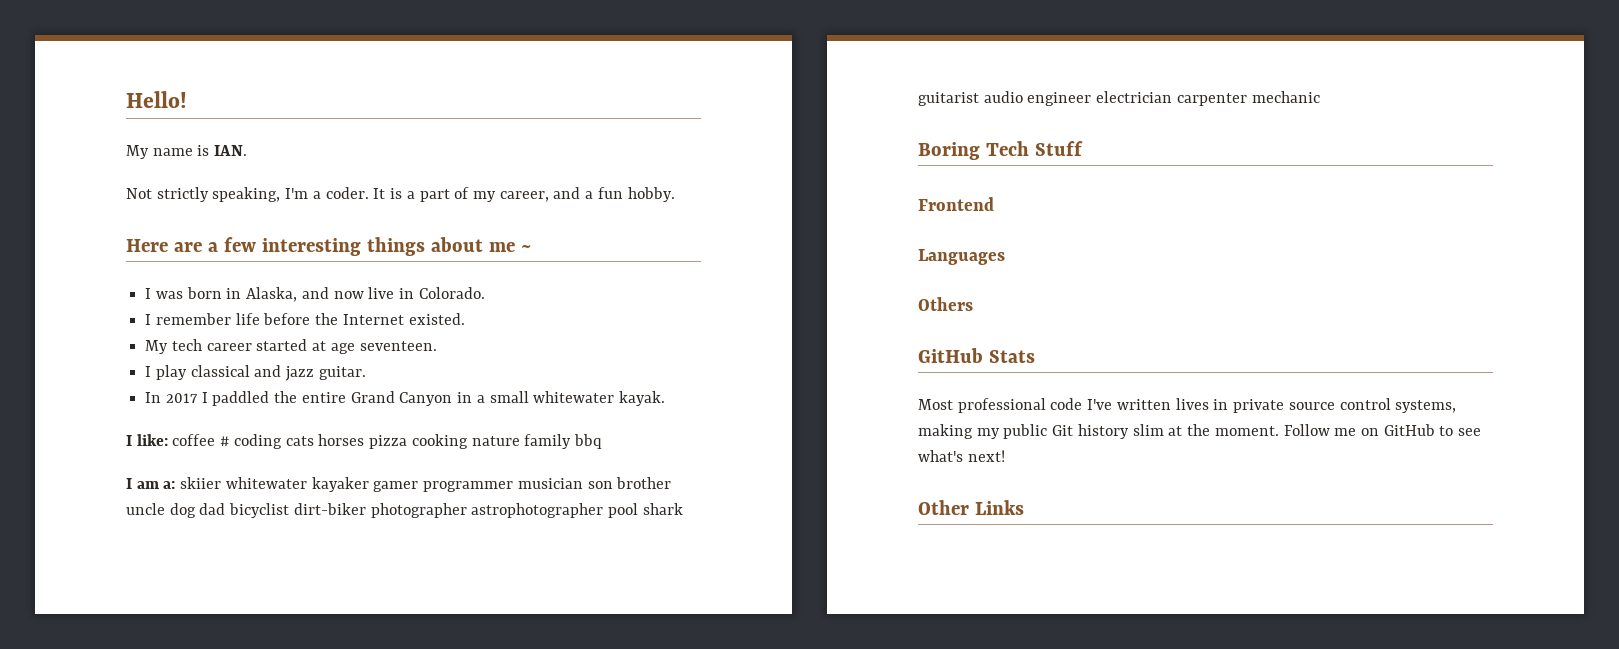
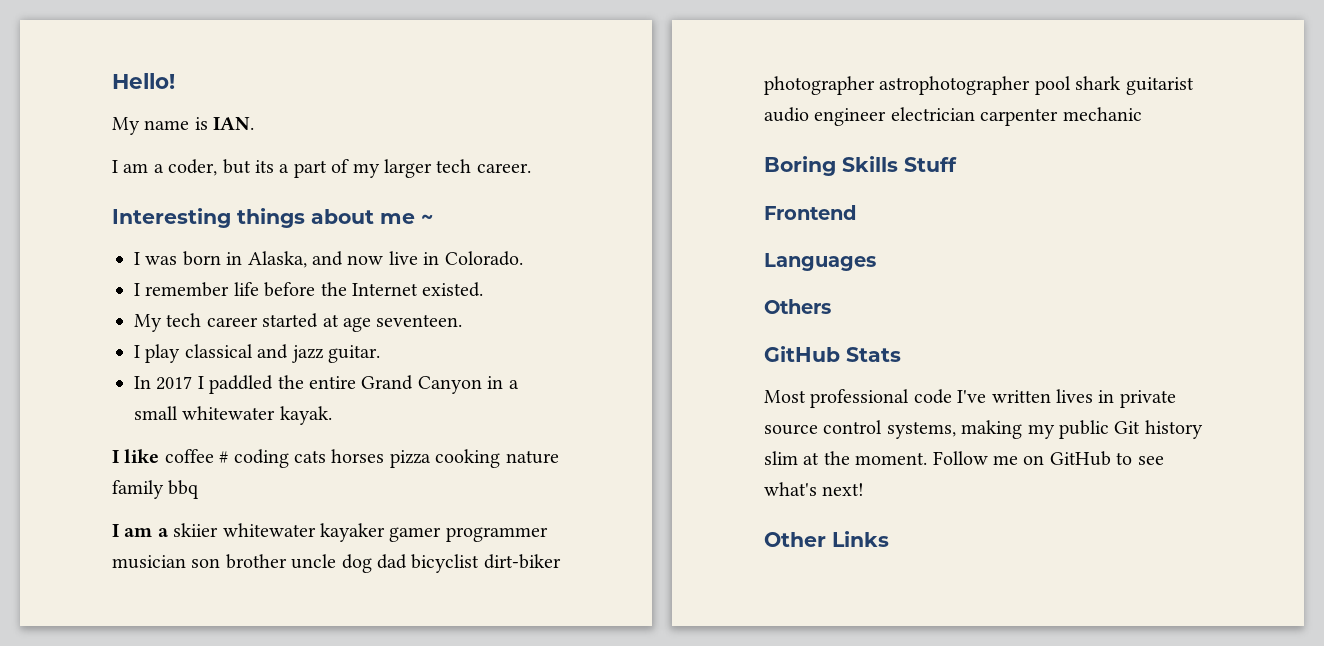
[126,187,675,202] [126,237,361,256] Not strictly speaking, I'm a coder. It is a part of my career, and a fun hobby. // Here are a few interesting -> [112,159,531,178] [112,208,231,228] I am a coder, but its a part of my larger tech career. // Interesting
[136,434,168,446] like: -> [124,449,160,463] like
[163,481,176,489] a: -> [157,528,169,537] a
[985,141,1029,156] Tech -> [842,156,898,172] Skills

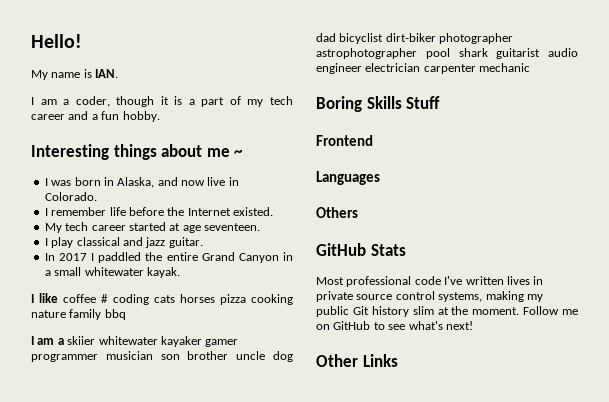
[222,159,274,174] but its -> [116,96,183,107] though it is
[384,159,531,178] larger tech career. -> [269,96,293,105] [31,111,160,122] tech career and a fun hobby.

